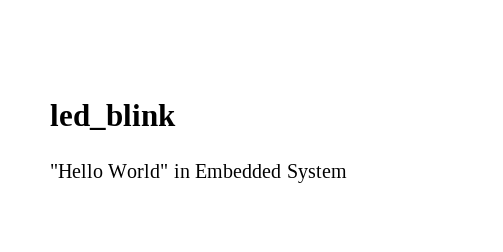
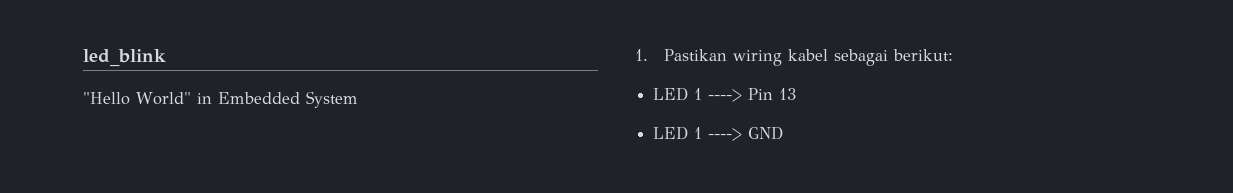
(347, 173) none -> [635,49,953,66] [653,87,797,102] [653,126,784,141] // 1. Pastikan wiring kabel sebagai berikut: // LED 1 ----> Pin 13 // LED 1 ----> GND

